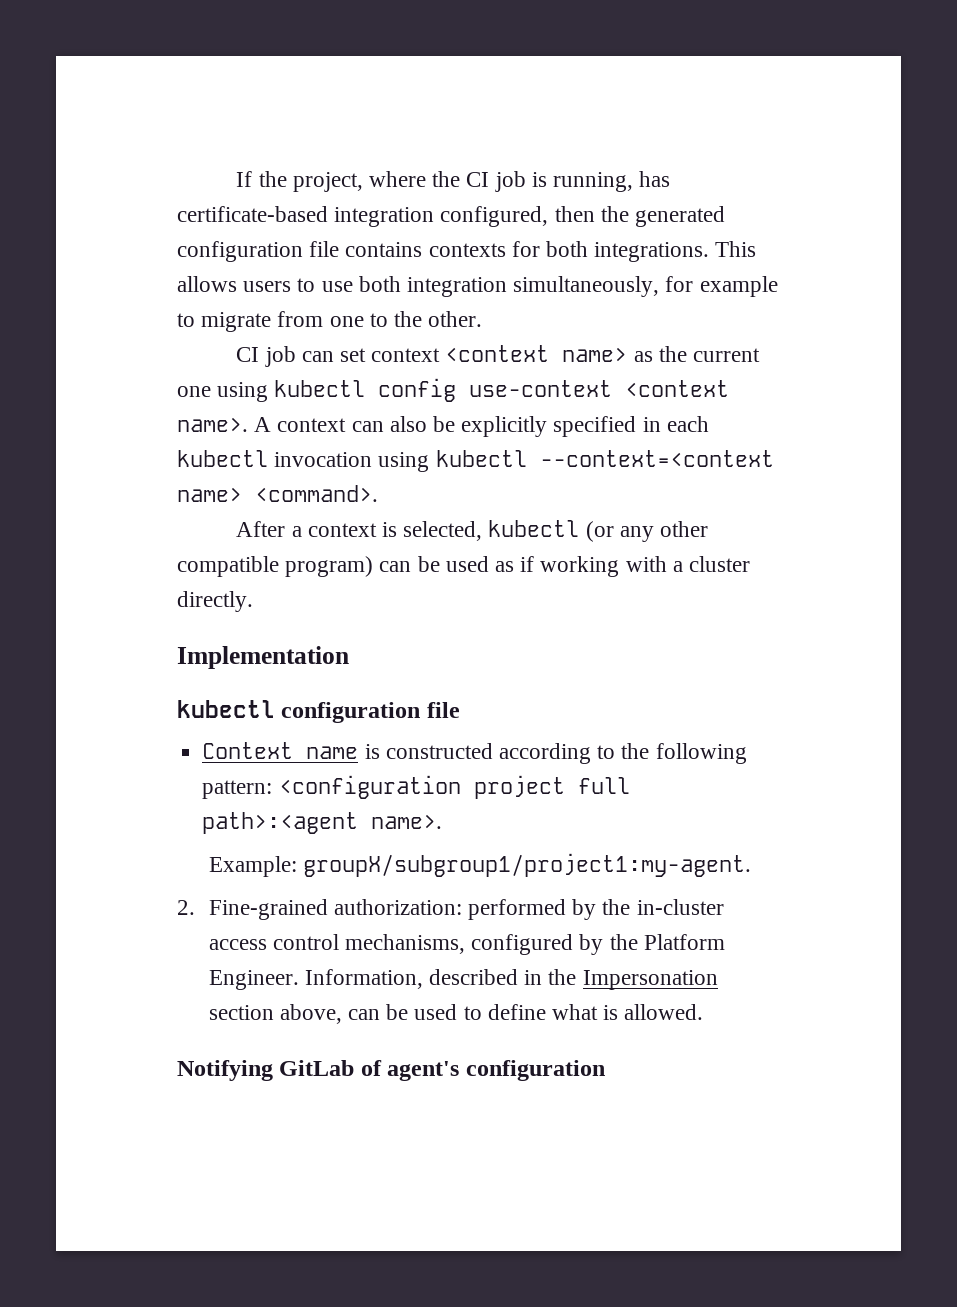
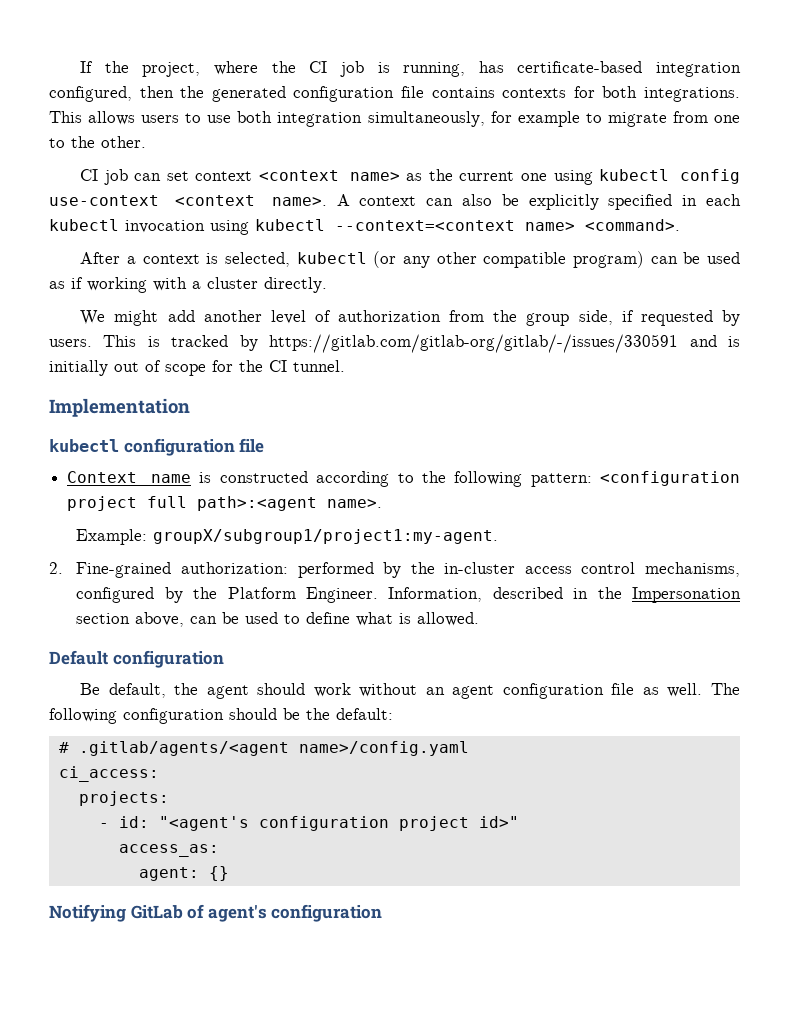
(253, 601) none -> [80,310,740,326] [49,334,740,353] [49,360,345,376] // We might add another level of authorization from the group side, if requested by users. This is tracked by https://gitlab.com/gitlab-org/gitlab/-/issues/330591 and is initially out of scope for the CI tunnel.
(704, 1012) none -> [49,650,224,668] [80,683,740,699] [49,708,393,724] [58,741,469,756] [58,766,159,782] [78,791,169,806] [98,816,519,831] [118,844,219,857] [138,866,229,881] // Default configuration // Be default, the agent should work without an agent configuration file as well. The following configuration should be the default: // # .gitlab/agents/<agent name>/config.yaml // ci_access: // projects: // - id: "<agent's configuration project id>" // access_as: // agent: {}

